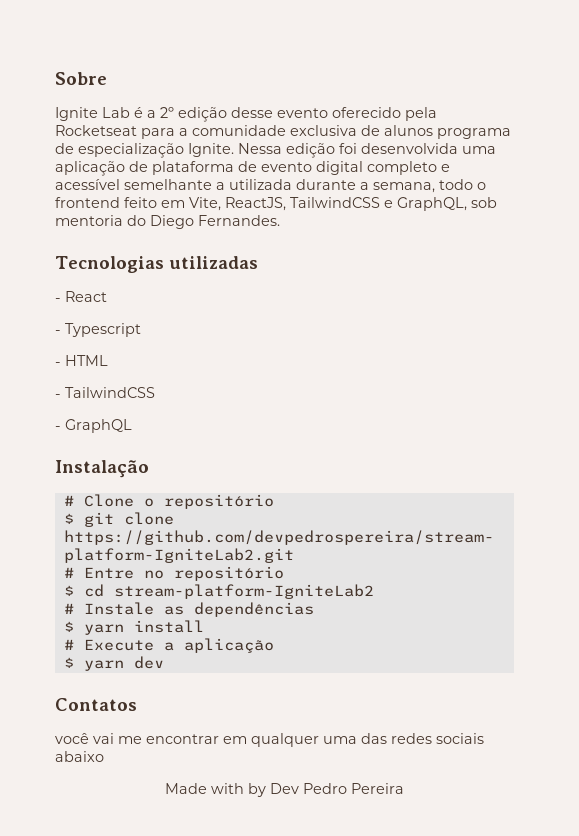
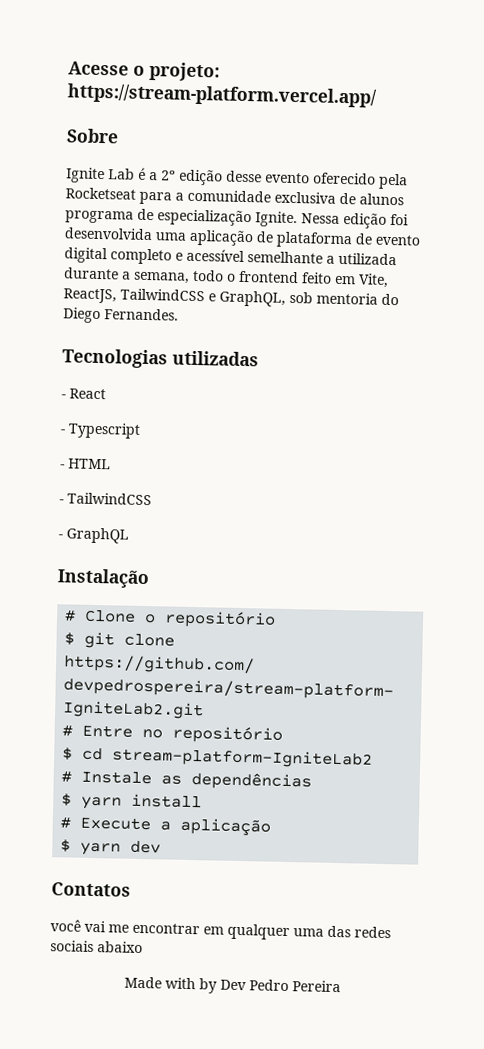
(55, 78) none -> [68,61,220,82] [67,83,377,108] Acesse o projeto: https://stream-platform.vercel.app/ //

